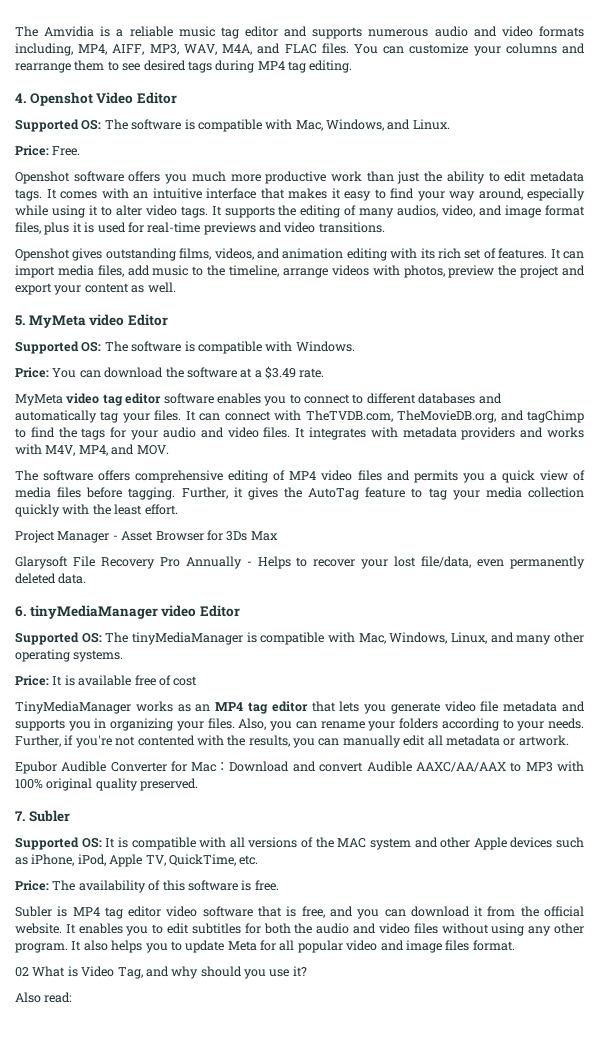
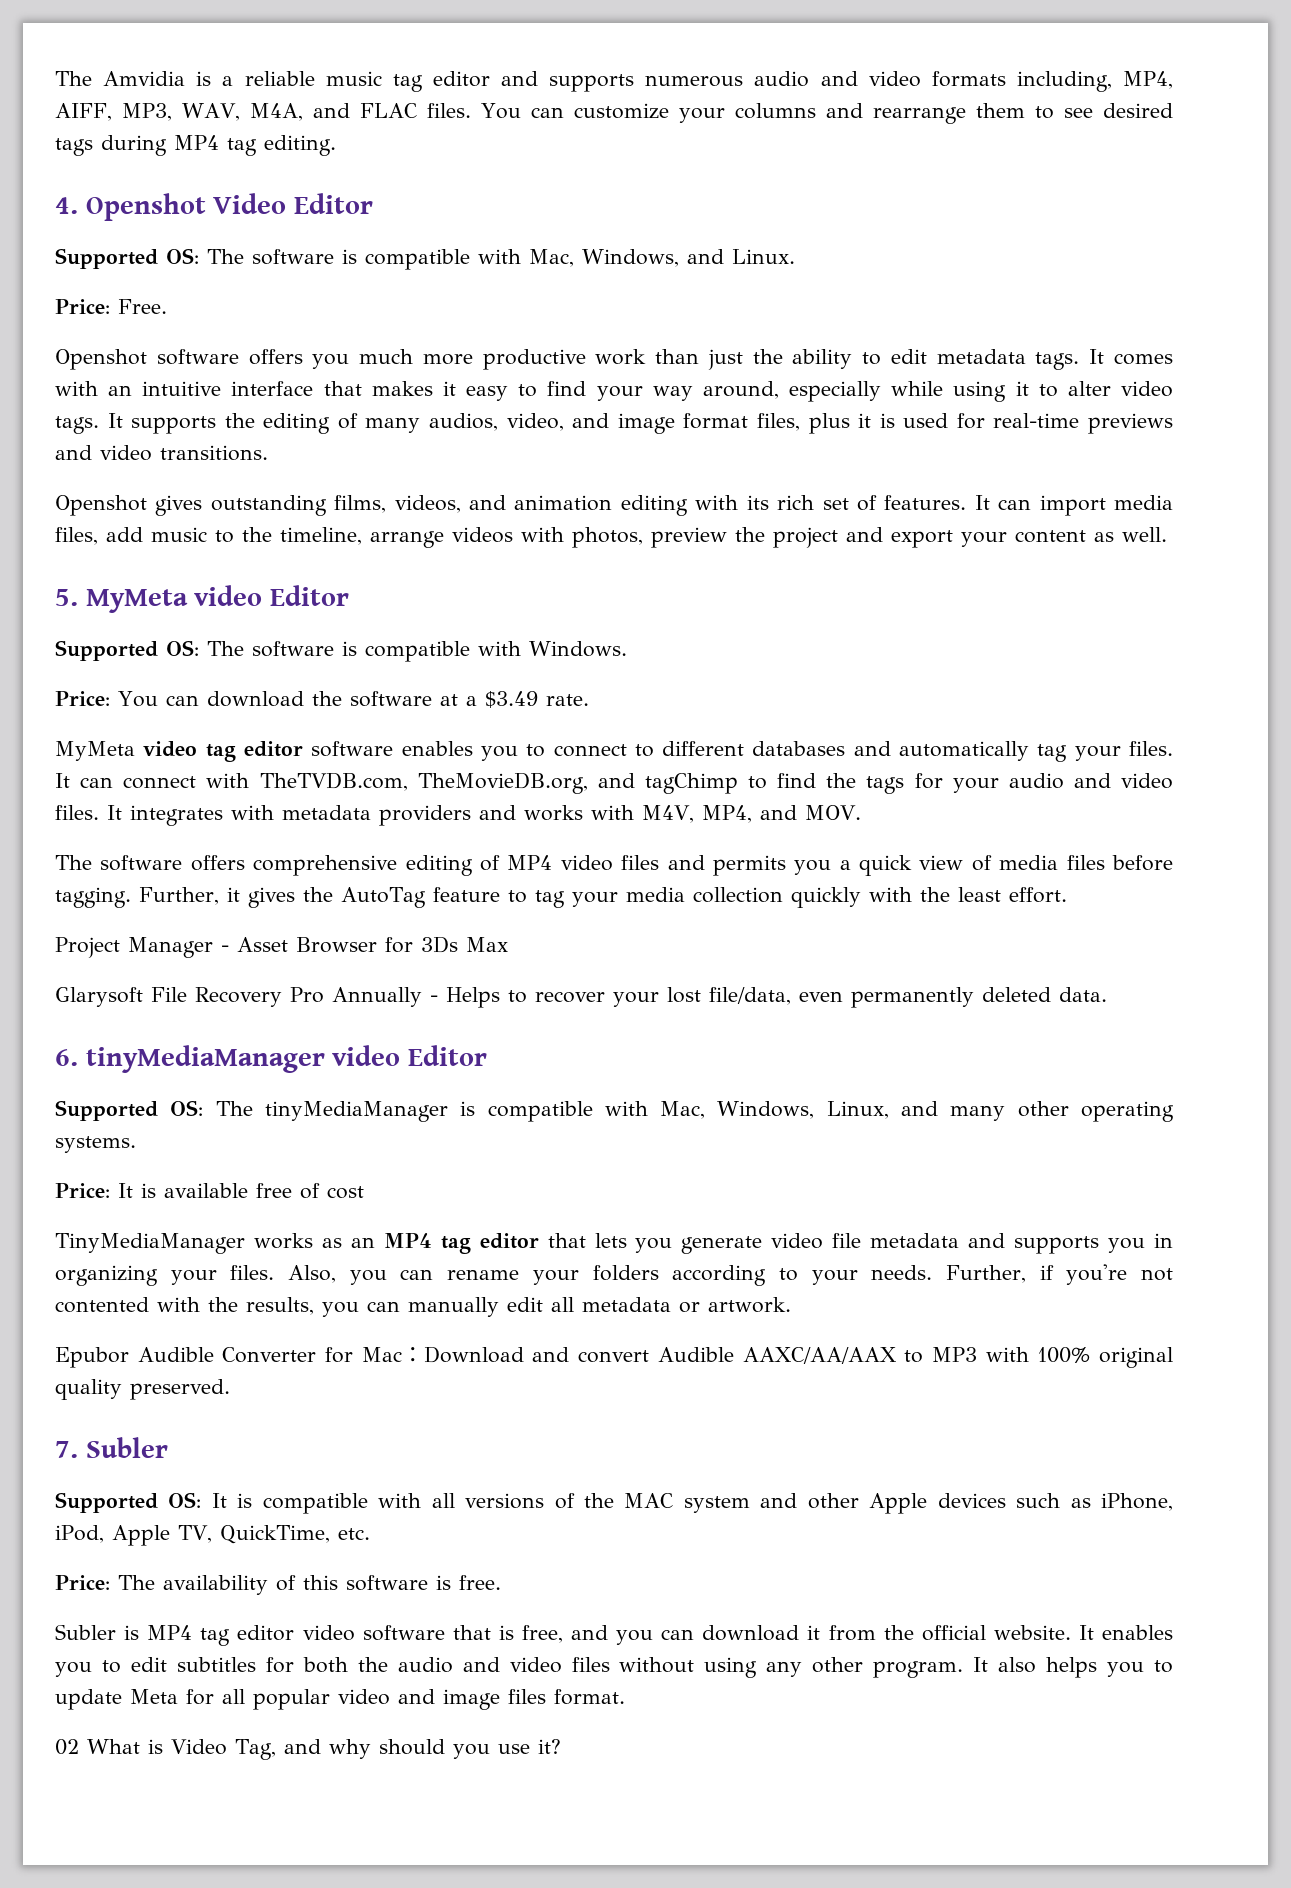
[15,992,73,1003] // Also read: -> (561, 1746) none

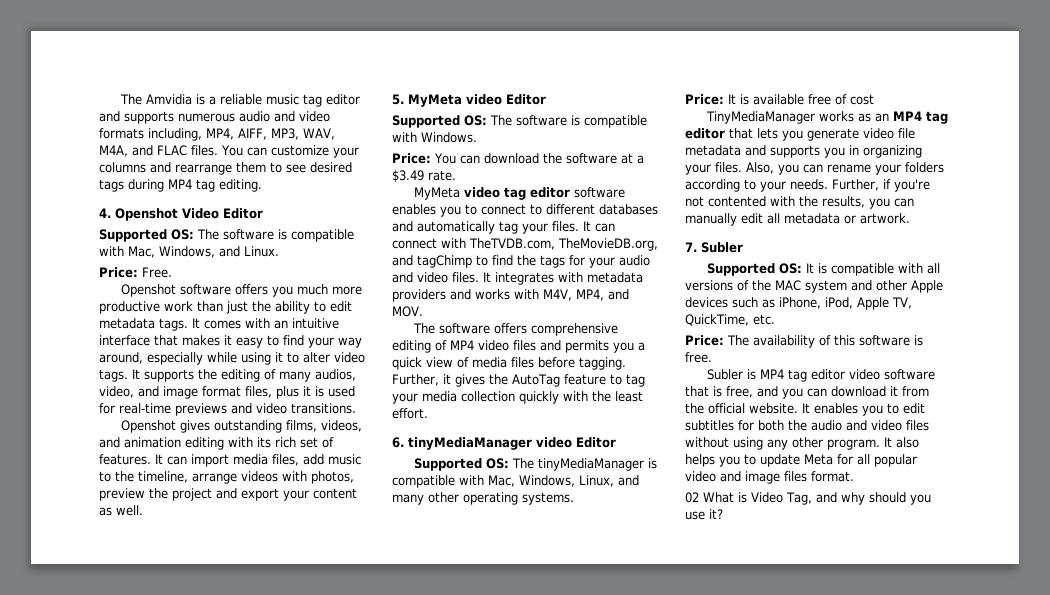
[55,936,508,958] [55,987,1107,1008] // Project Manager - Asset Browser for 3Ds Max // Glarysoft File Recovery Pro Annually - Helps to recover your lost file/data, even permanently deleted data. -> (428, 413) none
[55,1346,1173,1368] [55,1379,230,1400] // Epubor Audible Converter for Mac：Download and convert Audible AAXC/AA/AAX to MP3 with 100% original quality preserved. -> (910, 218) none

